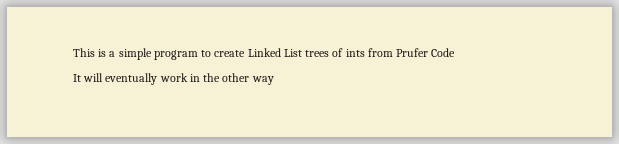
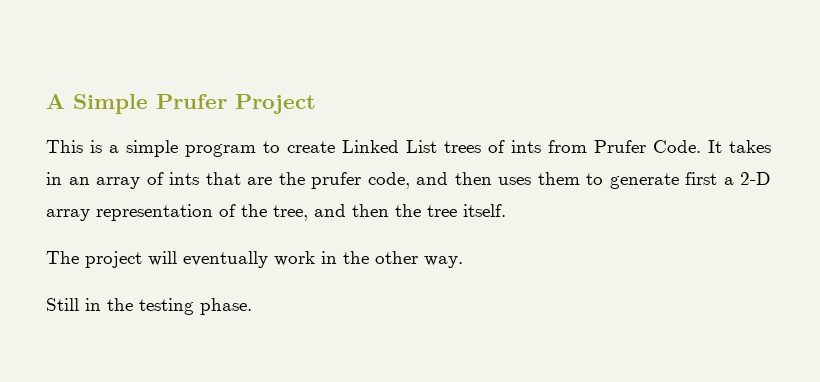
(73, 52) none -> [46,94,316,114] A Simple Prufer Project //
[431,48,456,57] [73,74,81,82] Code // It -> [653,140,771,153] [46,172,771,189] [46,204,506,221] [46,251,142,268] Code. It takes in an array of ints that are the prufer code, and then uses them to generate first a 2-D array representation of the tree, and then the tree itself. // The project
[251,76,274,85] way -> [424,256,463,268] [46,298,252,315] way. // Still in the testing phase.

